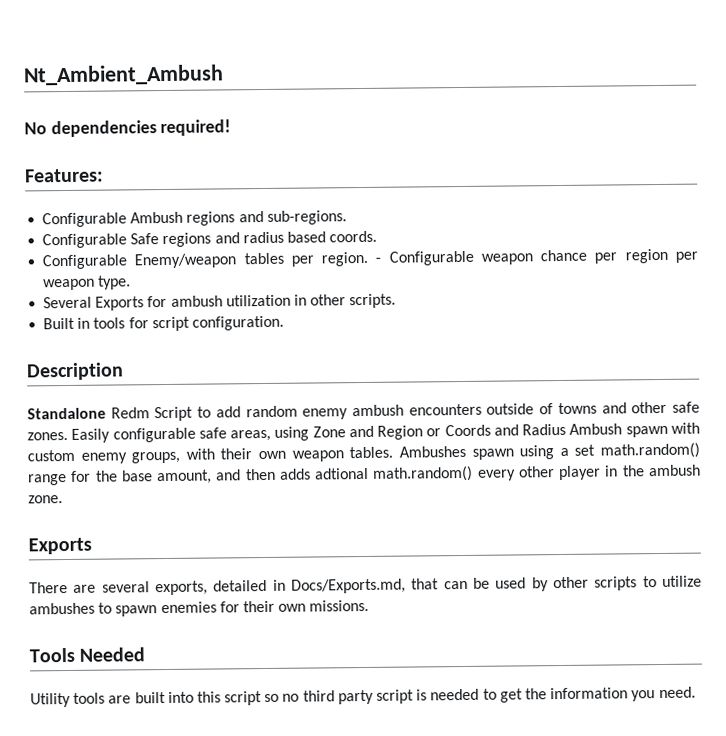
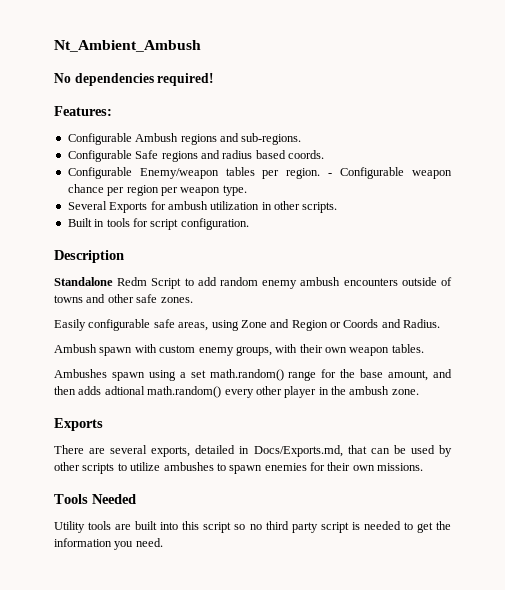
(68, 436) none -> (193, 300) //
[522,423,567,436] Radius -> [403,319,441,328] Radius. //
(394, 452) none -> (424, 348) //

